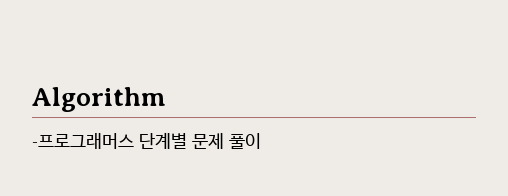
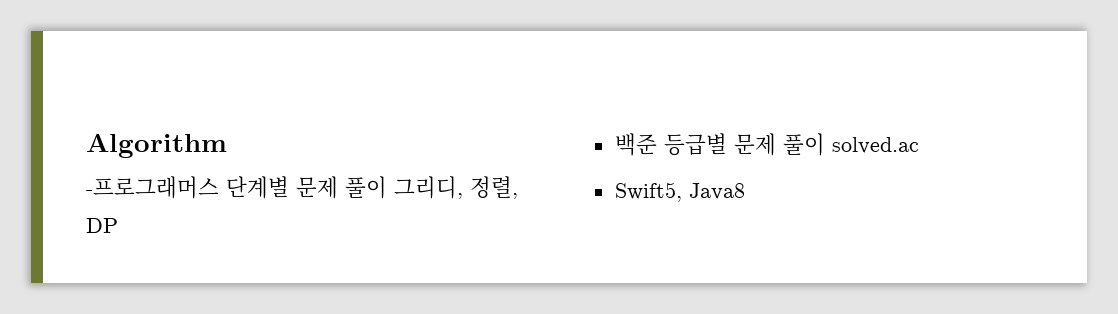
(261, 141) none -> [394,176,518,199] [86,218,118,233] [614,133,919,156] [614,182,745,202] 그리디, 정렬, DP // 백준 등급별 문제 풀이 solved.ac // Swift5, Java8

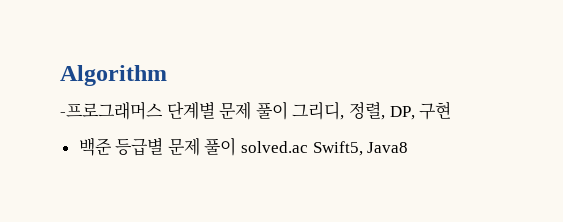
[86,218,118,233] DP -> [389,101,452,120] DP, 구현
(919, 145) // -> (309, 147) none

